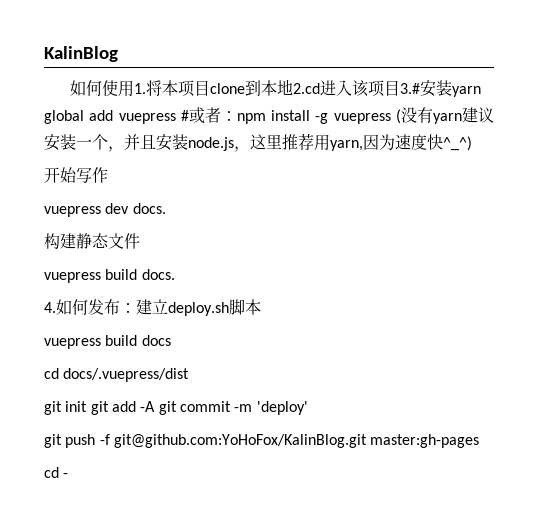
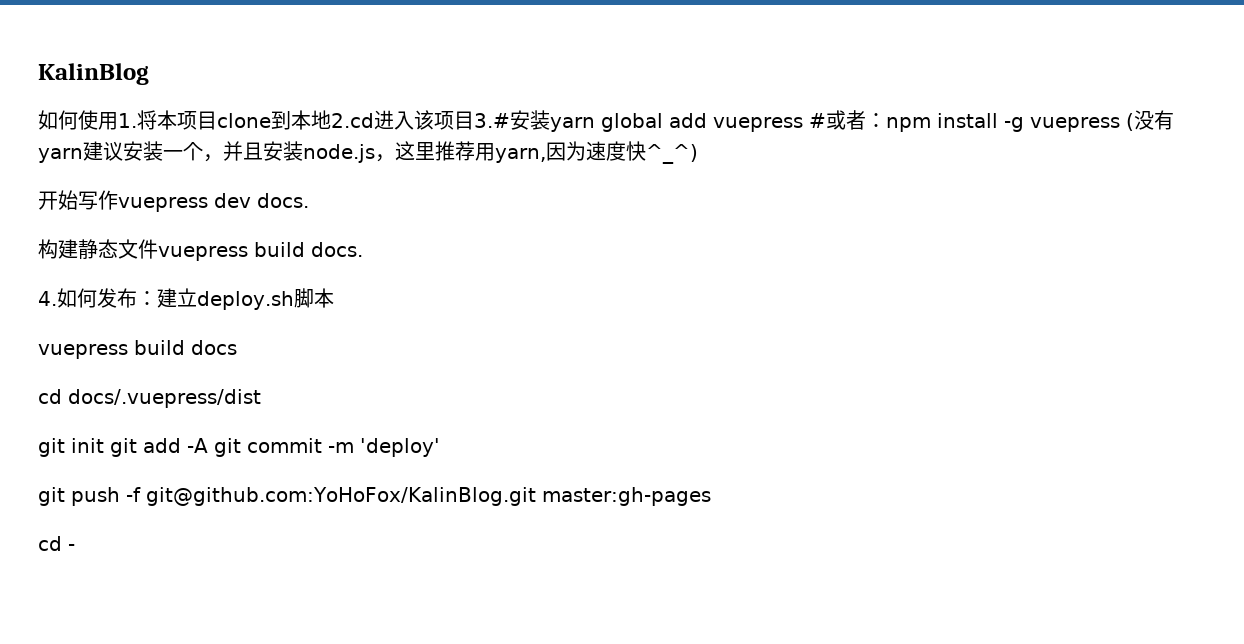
(108, 175) // -> (118, 200) none
(140, 241) // -> (158, 249) none

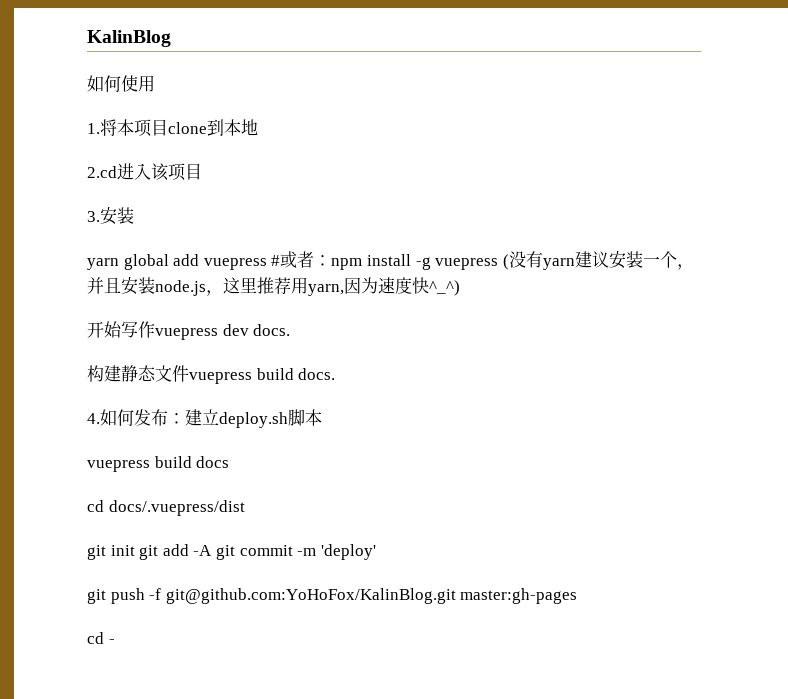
(118, 121) none -> (155, 83) //
(331, 119) none -> (258, 127) //
[474,110,550,130] 3.#安装 -> [87,207,134,225] // 3.安装 //

